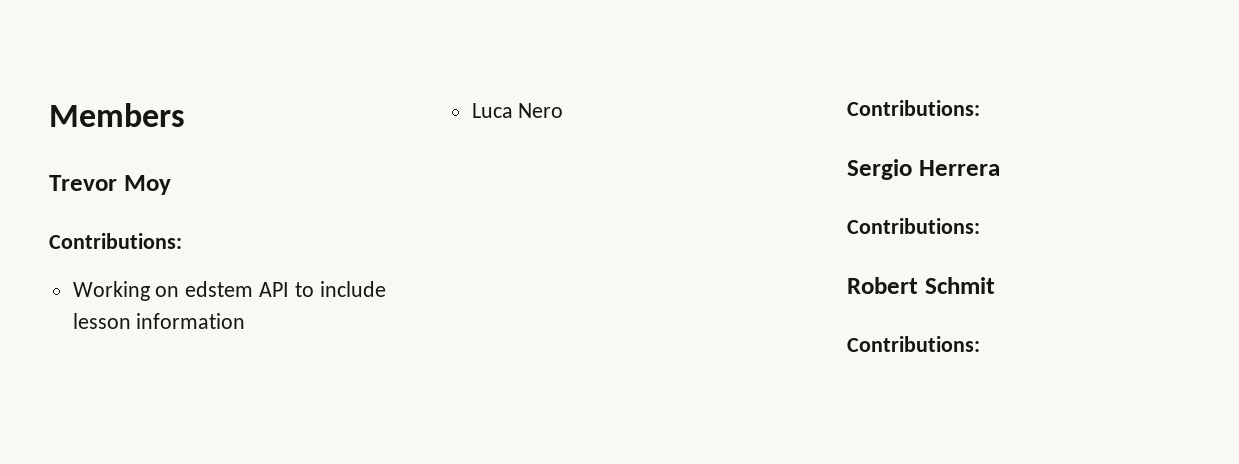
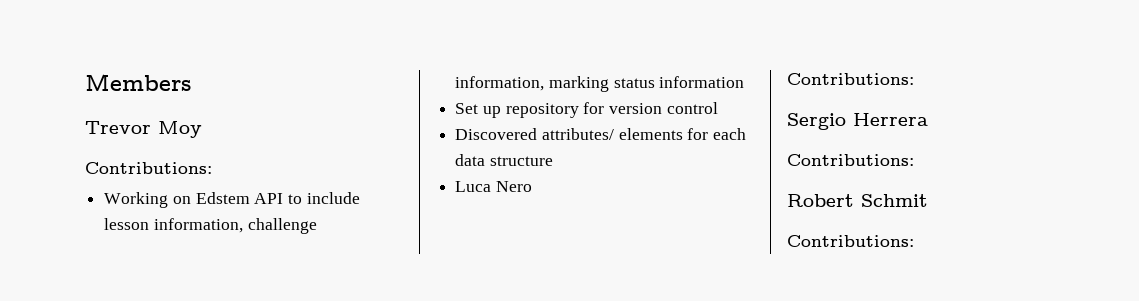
[185,281,254,297] edstem -> [195,192,250,204] Edstem
[136,313,246,329] information -> [153,218,317,234] [455,76,745,92] [455,102,718,118] [455,128,747,140] [455,154,553,166] information, challenge information, marking status information // Set up repository for version control // Discovered attributes/ elements for each data structure

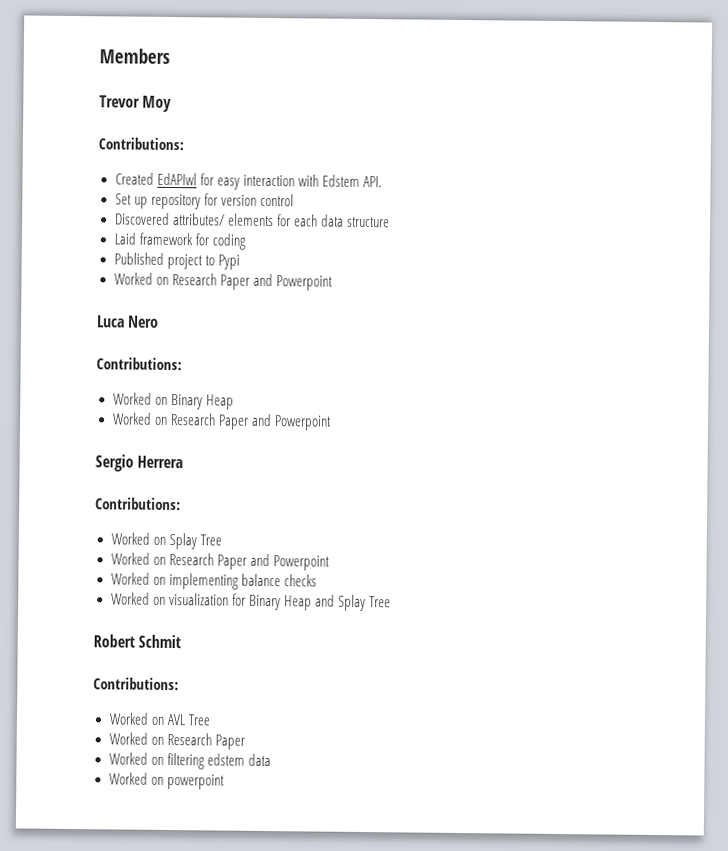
[104,192,360,208] [104,218,317,234] [455,76,745,92] Working on Edstem API to include lesson information, challenge information, marking status information -> [114,172,382,190] Created EdAPIwl for easy interaction with Edstem API.
[455,181,532,192] [787,73,914,85] [787,113,928,130] [787,154,914,166] [787,194,928,207] [787,235,914,247] Luca Nero // Contributions: // Sergio Herrera // Contributions: // Robert Schmit // Contributions: -> [113,232,246,250] [113,252,240,270] [113,272,333,291] [96,315,160,328] [96,357,182,371] [112,392,234,410] [111,412,332,431] [95,454,184,472] [95,497,181,511] [110,532,222,550] [110,552,330,571] [110,572,317,590] [110,592,391,612] [93,634,182,649] [93,677,179,691] [108,712,211,726] [108,732,245,750] [108,752,271,770] [108,772,225,790] Laid framework for coding // Published project to Pypi // Worked on Research Paper and Powerpoint // Luca Nero // Contributions: // Worked on Binary Heap // Worked on Research Paper and Powerpoint // Sergio Herrera // Contributions: // Worked on Splay Tree // Worked on Research Paper and Powerpoint // Worked on implementing balance checks // Worked on visualization for Binary Heap and Splay Tree // Robert Schmit // Contributions: // Worked on AVL Tree // Worked on Research Paper // Worked on filtering edstem data // Worked on powerpoint

